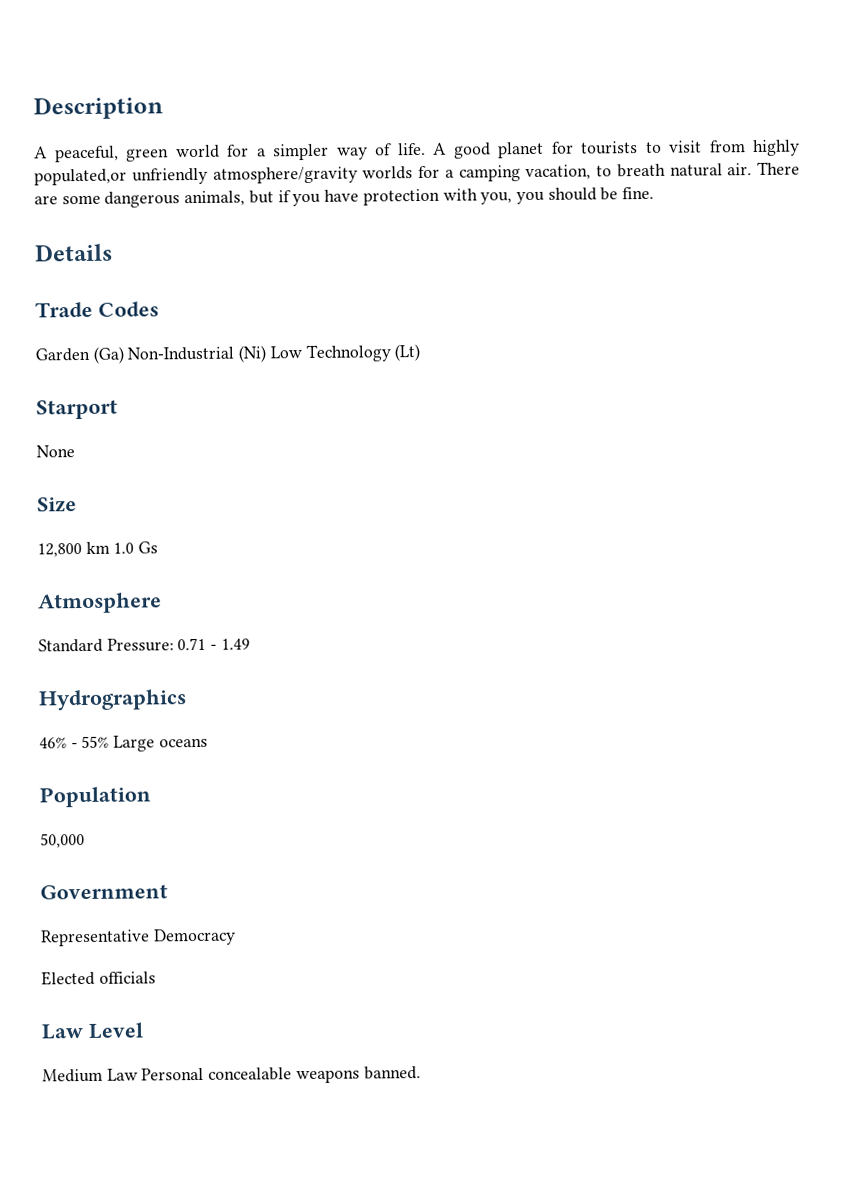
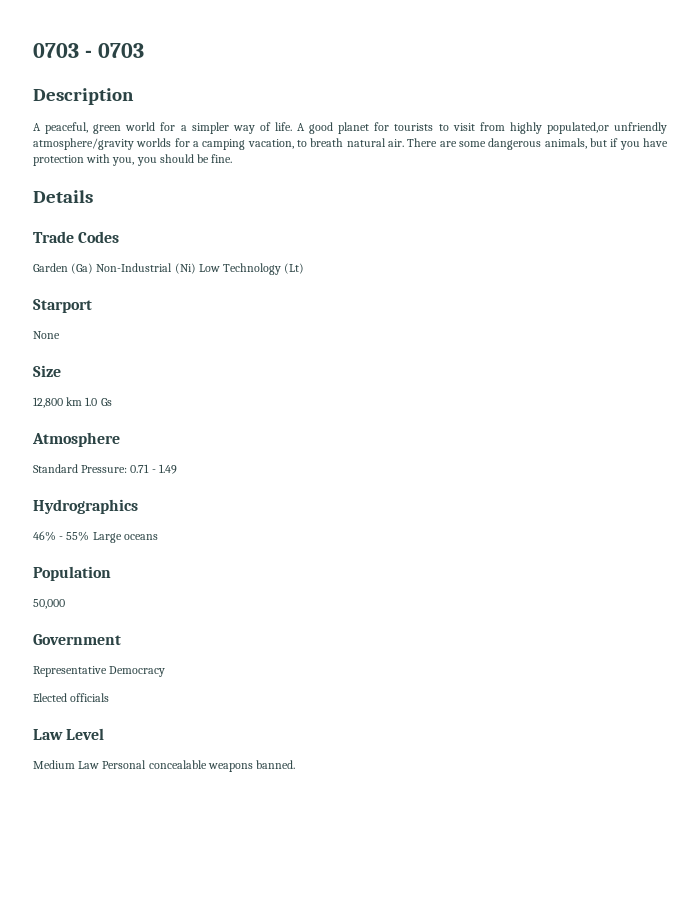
(33, 108) none -> [33,43,144,58] 0703 - 0703 //

